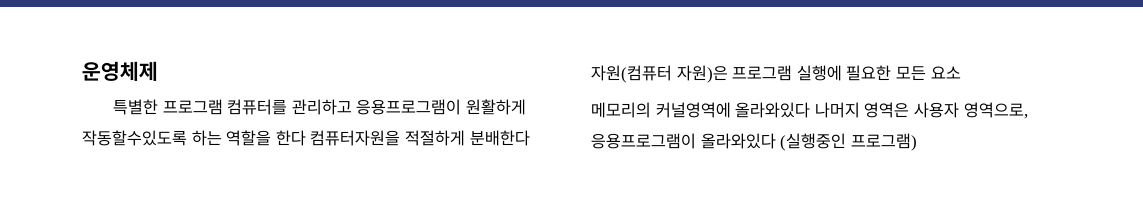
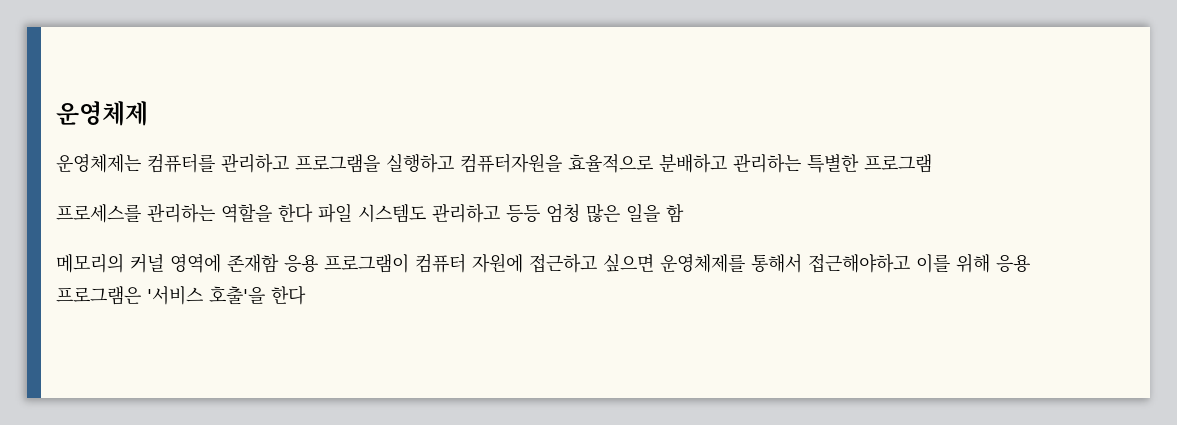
[112,99,526,115] [82,130,530,146] [591,65,961,83] [591,102,1028,119] [591,133,917,151] 특별한 프로그램 컴퓨터를 관리하고 응용프로그램이 원활하게 작동할수있도록 하는 역할을 한다 컴퓨터자원을 적절하게 분배한다 자원(컴퓨터 자원)은 프로그램 실행에 필요한 모든 요소 // 메모리의 커널영역에 올라와있다 나머지 영역은 사용자 영역으로, 응용프로그램이 올라와있다 (실행중인 프로그램) -> [56,153,932,173] [56,203,684,223] [56,253,1030,273] [56,285,306,305] 운영체제는 컴퓨터를 관리하고 프로그램을 실행하고 컴퓨터자원을 효율적으로 분배하고 관리하는 특별한 프로그램 // 프로세스를 관리하는 역할을 한다 파일 시스템도 관리하고 등등 엄청 많은 일을 함 // 메모리의 커널 영역에 존재함 응용 프로그램이 컴퓨터 자원에 접근하고 싶으면 운영체제를 통해서 접근해야하고 이를 위해 응용 프로그램은 '서비스 호출'을 한다

